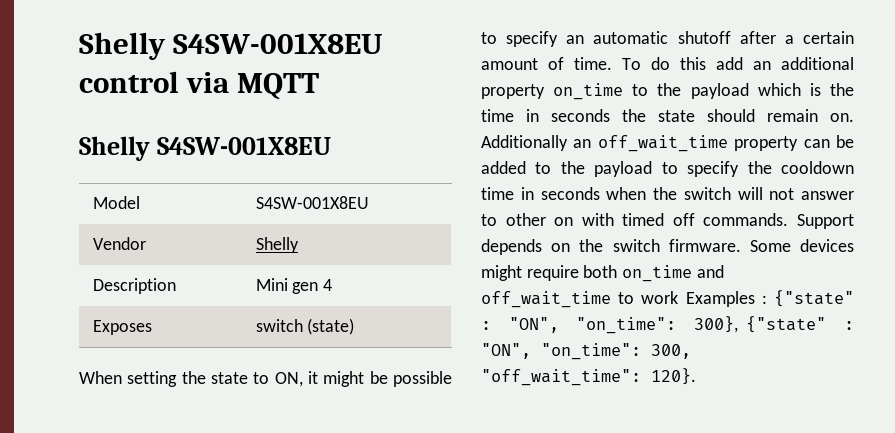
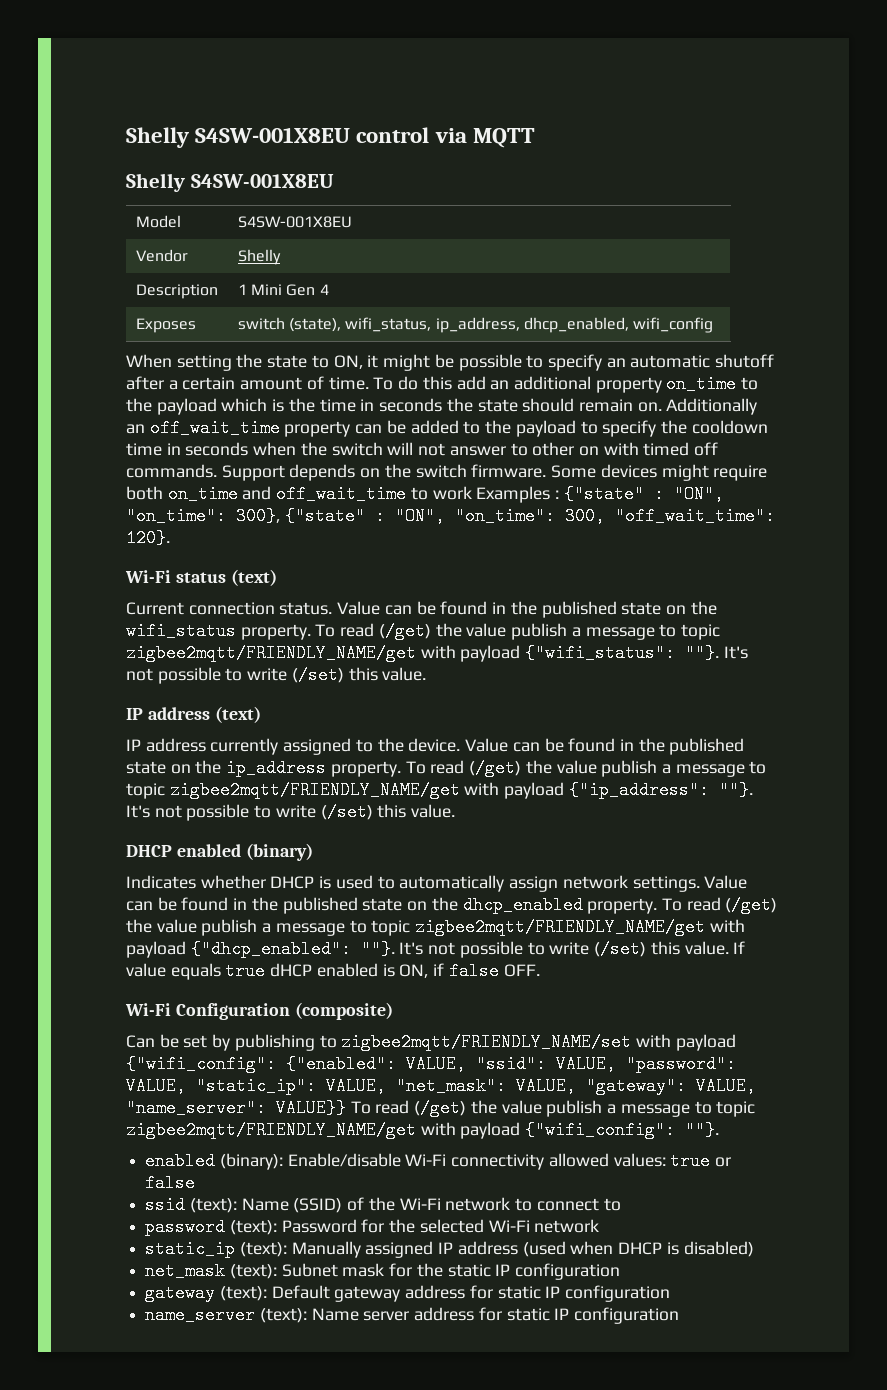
[255,278,319,294] Mini gen -> [237,284,316,296] 1 Mini Gen
[307,318,355,335] (state) -> [288,317,714,333] (state), wifi_status, ip_address, dhcp_enabled, wifi_config
(696, 376) none -> [125,569,277,586] [126,601,717,618] [126,622,720,640] [126,644,748,662] [126,666,427,684] [126,706,261,723] [126,738,745,755] [126,759,767,777] [126,781,753,799] [126,803,456,821] [126,843,313,861] [126,875,748,892] [126,896,778,914] [126,918,745,936] [126,940,746,958] [126,962,540,980] [125,1002,393,1020] [126,1033,736,1051] [126,1055,736,1073] [126,1077,756,1095] [126,1099,756,1117] [126,1121,720,1139] [145,1152,732,1170] [145,1174,196,1192] [145,1196,621,1214] [145,1218,600,1236] [145,1240,754,1258] [145,1262,621,1280] [145,1284,671,1302] [145,1306,680,1324] // Wi-Fi status (text) // Current connection status. Value can be found in the published state on the wifi_status property. To read (/get) the value publish a message to topic zigbee2mqtt/FRIENDLY_NAME/get with payload {"wifi_status": ""}. It's not possible to write (/set) this value. // IP address (text) // IP address currently assigned to the device. Value can be found in the published state on the ip_address property. To read (/get) the value publish a message to topic zigbee2mqtt/FRIENDLY_NAME/get with payload {"ip_address": ""}. It's not possible to write (/set) this value. // DHCP enabled (binary) // Indicates whether DHCP is used to automatically assign network settings. Value can be found in the published state on the dhcp_enabled property. To read (/get) the value publish a message to topic zigbee2mqtt/FRIENDLY_NAME/get with payload {"dhcp_enabled": ""}. It's not possible to write (/set) this value. If value equals true dHCP enabled is ON, if false OFF. // Wi-Fi Configuration (composite) // Can be set by publishing to zigbee2mqtt/FRIENDLY_NAME/set with payload {"wifi_config": {"enabled": VALUE, "ssid": VALUE, "password": VALUE, "static_ip": VALUE, "net_mask": VALUE, "gateway": VALUE, "name_server": VALUE}} To read (/get) the value publish a message to topic zigbee2mqtt/FRIENDLY_NAME/get with payload {"wifi_config": ""}. // enabled (binary): Enable/disable Wi-Fi connectivity allowed values: true or false // ssid (text): Name (SSID) of the Wi-Fi network to connect to // password (text): Password for the selected Wi-Fi network // static_ip (text): Manually assigned IP address (used when DHCP is disabled) // net_mask (text): Subnet mask for the static IP configuration // gateway (text): Default gateway address for static IP configuration // name_server (text): Name server address for static IP configuration

